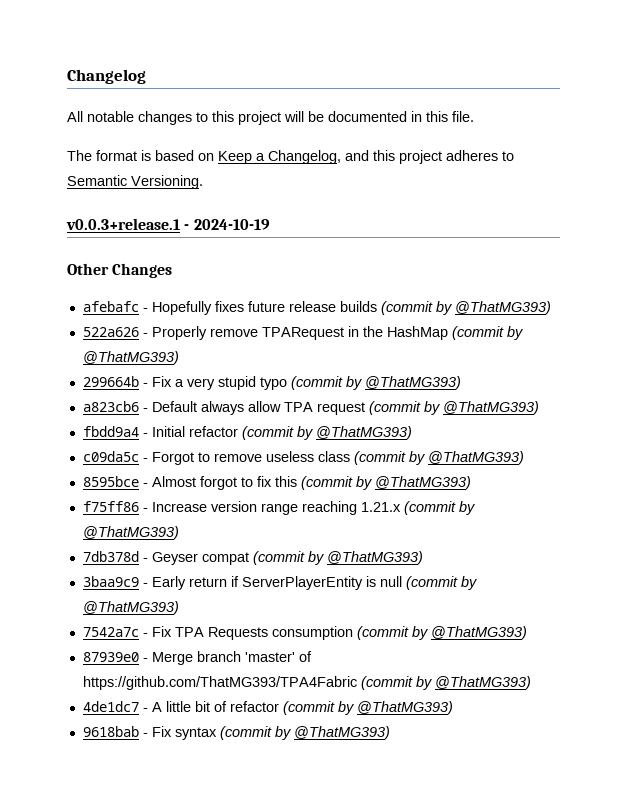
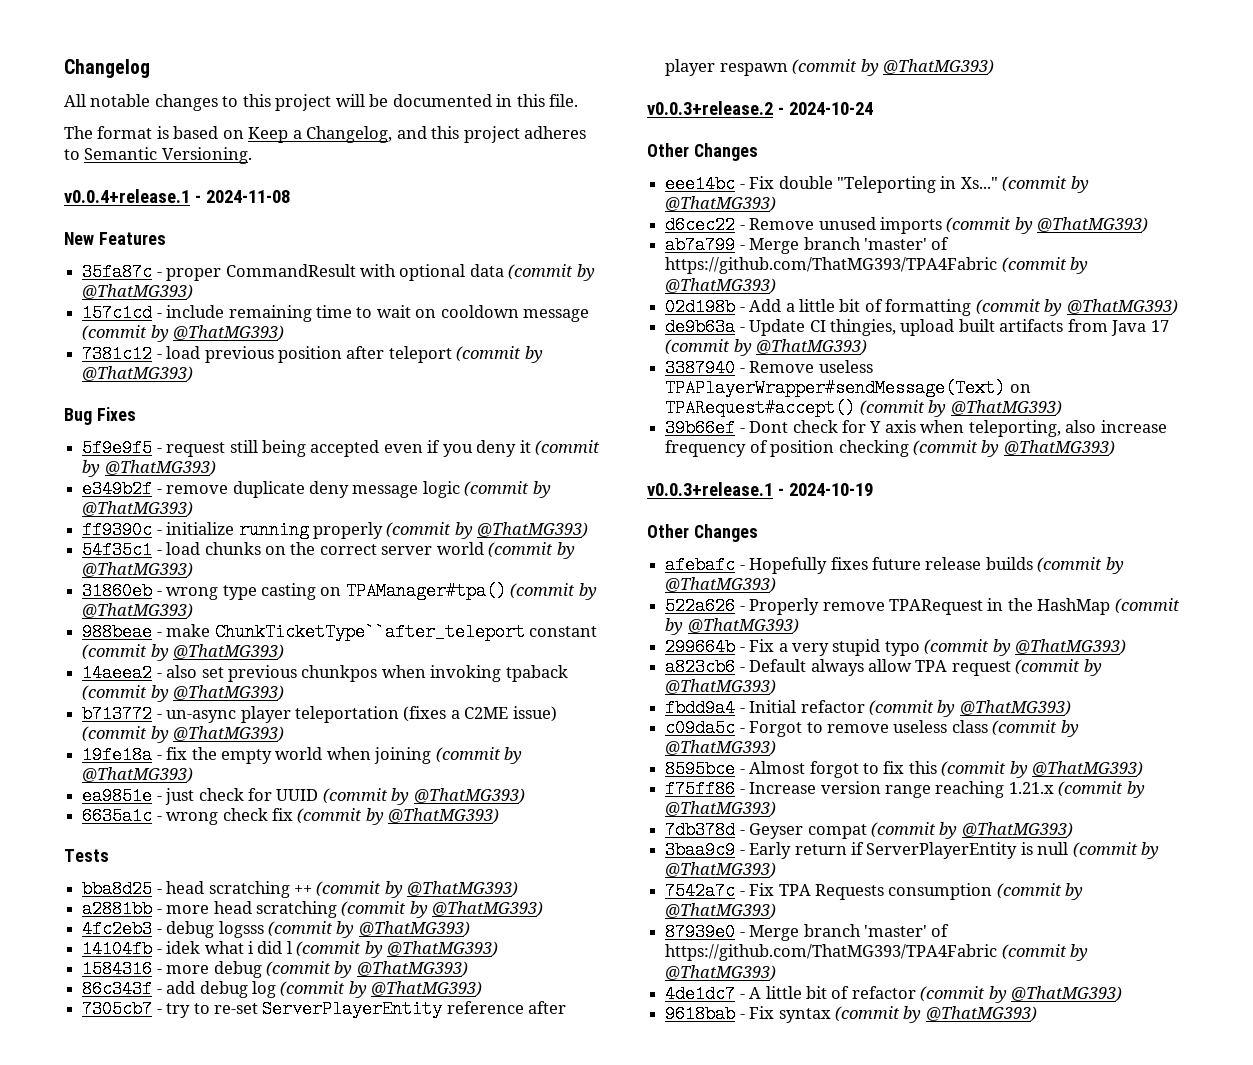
(203, 182) none -> [64,189,290,203] [64,232,166,245] [82,263,595,281] [82,284,194,300] [82,304,590,322] [82,325,285,342] [82,345,543,363] [82,366,194,382] [64,407,136,425] [82,439,601,457] [82,460,216,477] [82,480,551,498] [82,501,194,517] [82,521,589,539] [82,541,575,559] [82,562,194,578] [82,582,597,600] [82,603,194,619] [82,623,597,641] [82,644,285,661] [82,664,568,682] [82,685,285,702] [82,705,557,723] [82,726,285,743] [82,746,523,764] [82,767,194,783] [82,787,525,805] [82,807,500,825] [64,849,109,862] [82,880,519,898] [82,900,544,918] [82,920,470,938] [82,940,499,958] [82,960,468,978] [82,980,483,998] [82,1000,567,1018] [665,59,994,76] [647,101,873,115] [647,143,758,161] [665,175,1089,193] [665,196,777,212] [665,216,1149,234] [665,236,950,254] [665,257,1089,274] [665,278,777,294] [665,298,1178,316] [665,318,1169,336] [665,339,868,356] [665,359,873,377] [665,379,1031,397] [665,399,1062,417] [665,419,1167,437] [665,440,1115,457] // v0.0.4+release.1 - 2024-11-08 // New Features // 35fa87c - proper CommandResult with optional data (commit by @ThatMG393) // 157c1cd - include remaining time to wait on cooldown message (commit by @ThatMG393) // 7381c12 - load previous position after teleport (commit by @ThatMG393) // Bug Fixes // 5f9e9f5 - request still being accepted even if you deny it (commit by @ThatMG393) // e349b2f - remove duplicate deny message logic (commit by @ThatMG393) // ff9390c - initialize running properly (commit by @ThatMG393) // 54f35c1 - load chunks on the correct server world (commit by @ThatMG393) // 31860eb - wrong type casting on TPAManager#tpa() (commit by @ThatMG393) // 988beae - make ChunkTicketType``after_teleport constant (commit by @ThatMG393) // 14aeea2 - also set previous chunkpos when invoking tpaback (commit by @ThatMG393) // b713772 - un-async player teleportation (fixes a C2ME issue) (commit by @ThatMG393) // 19fe18a - fix the empty world when joining (commit by @ThatMG393) // ea9851e - just check for UUID (commit by @ThatMG393) // 6635a1c - wrong check fix (commit by @ThatMG393) // Tests // bba8d25 - head scratching ++ (commit by @ThatMG393) // a2881bb - more head scratching (commit by @ThatMG393) // 4fc2eb3 - debug logsss (commit by @ThatMG393) // 14104fb - idek what i did l (commit by @ThatMG393) // 1584316 - more debug (commit by @ThatMG393) // 86c343f - add debug log (commit by @ThatMG393) // 7305cb7 - try to re-set ServerPlayerEntity reference after player respawn (commit by @ThatMG393) // v0.0.3+release.2 - 2024-10-24 // Other Changes // eee14bc - Fix double "Teleporting in Xs..." (commit by @ThatMG393) // d6cec22 - Remove unused imports (commit by @ThatMG393) // ab7a799 - Merge branch 'master' of https://github.com/ThatMG393/TPA4Fabric (commit by @ThatMG393) // 02d198b - Add a little bit of formatting (commit by @ThatMG393) // de9b63a - Update CI thingies, upload built artifacts from Java 17 (commit by @ThatMG393) // 3387940 - Remove useless TPAPlayerWrapper#sendMessage(Text) on TPARequest#accept() (commit by @ThatMG393) // 39b66ef - Dont check for Y axis when teleporting, also increase frequency of position checking (commit by @ThatMG393)

